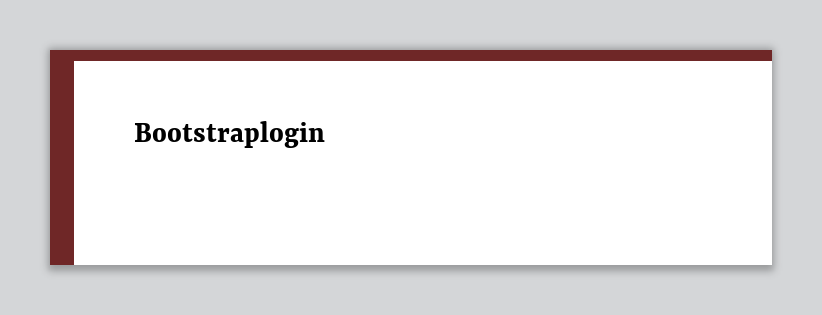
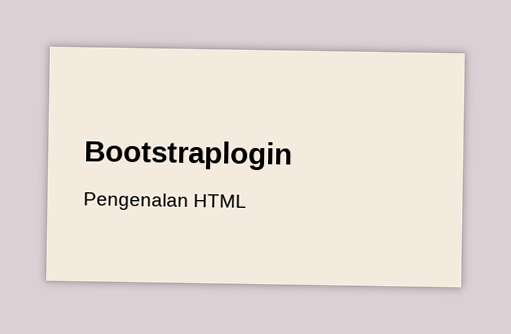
(325, 134) none -> [83,192,248,211] // Pengenalan HTML

